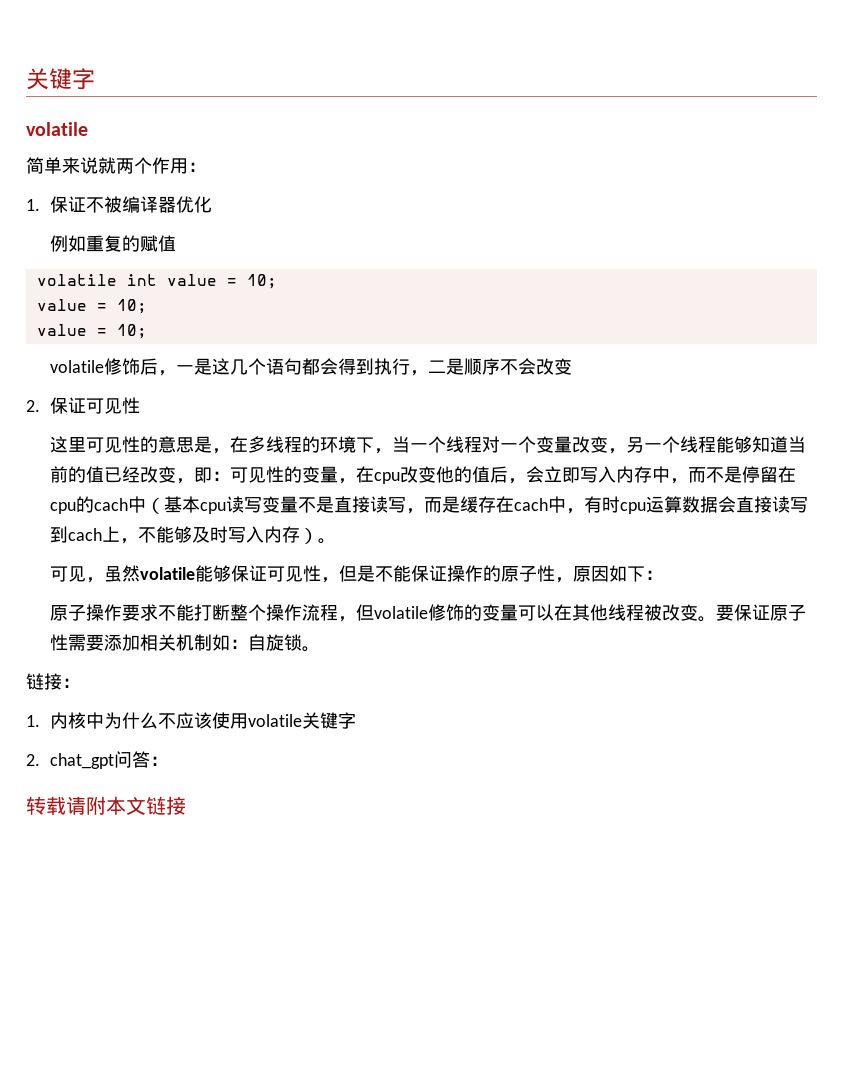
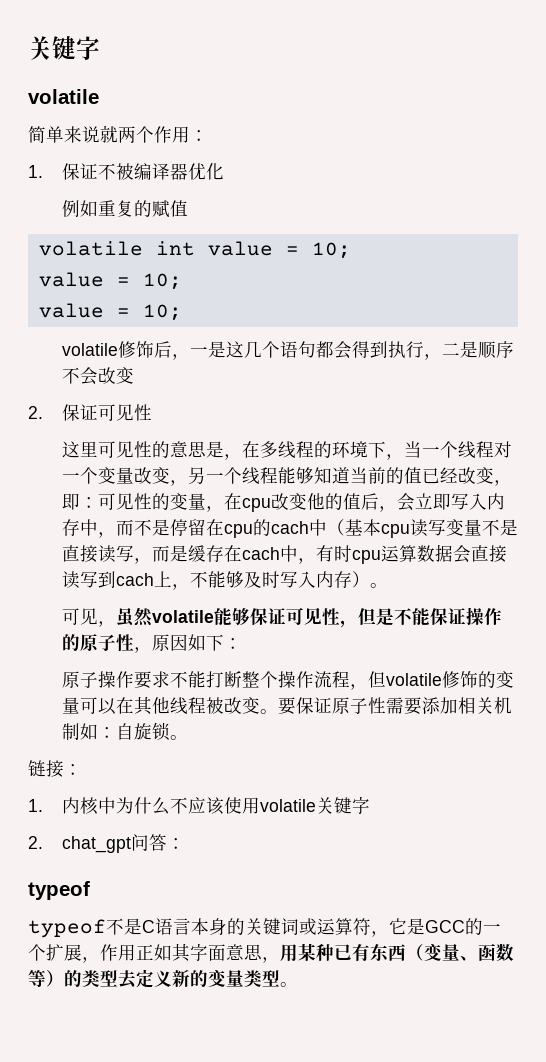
[26,796,186,815] 转载请附本文链接 -> [28,881,90,900] [28,918,501,938] [28,943,514,963] [28,969,298,989] typeof // typeof不是C语言本身的关键词或运算符，它是GCC的一个扩展，作用正如其字面意思，用某种已有东西（变量、函数等）的类型去定义新的变量类型。

